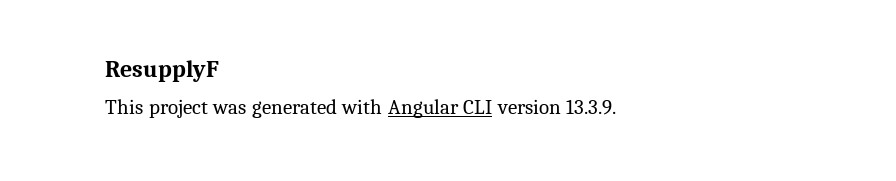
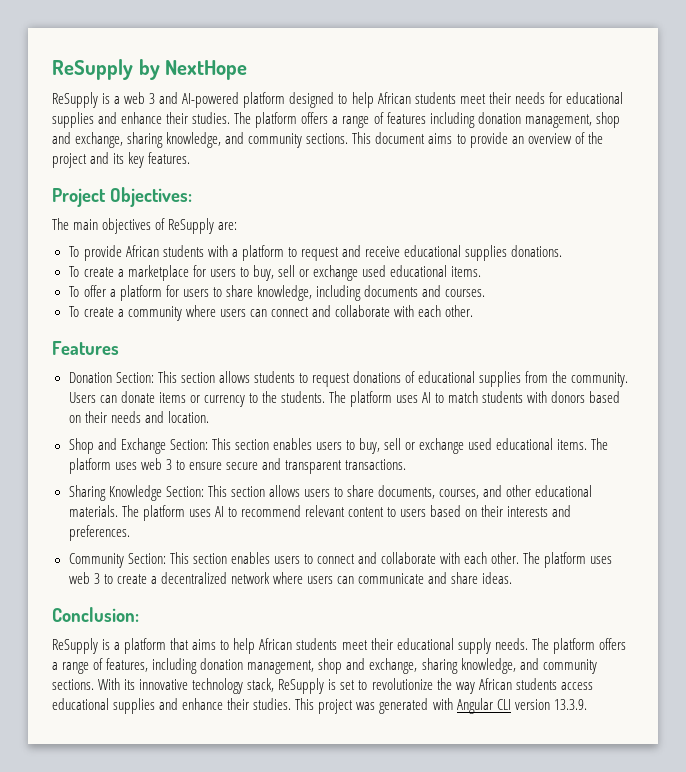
[105,60,219,82] ResupplyF // -> [52,59,248,80] [52,92,623,108] [52,112,620,128] [52,132,603,148] [52,152,191,168] [52,187,192,207] [52,218,238,234] [68,245,563,261] [68,265,482,281] [68,285,486,301] [68,305,474,321] [52,341,119,355] [68,371,629,387] [68,391,621,407] [68,411,209,423] [68,438,609,454] [68,458,406,474] [68,485,593,501] [68,505,572,521] [68,525,130,541] [68,552,613,568] [68,572,513,584] [52,607,139,622] [52,638,626,654] [52,658,597,674] [52,678,593,694] [52,698,292,714] ReSupply by NextHope // ReSupply is a web 3 and AI-powered platform designed to help African students meet their needs for educational supplies and enhance their studies. The platform offers a range of features including donation management, shop and exchange, sharing knowledge, and community sections. This document aims to provide an overview of the project and its key features. // Project Objectives: // The main objectives of ReSupply are: // To provide African students with a platform to request and receive educational supplies donations. // To create a marketplace for users to buy, sell or exchange used educational items. // To offer a platform for users to share knowledge, including documents and courses. // To create a community where users can connect and collaborate with each other. // Features // Donation Section: This section allows students to request donations of educational supplies from the community. Users can donate items or currency to the students. The platform uses AI to match students with donors based on their needs and location. // Shop and Exchange Section: This section enables users to buy, sell or exchange used educational items. The platform uses web 3 to ensure secure and transparent transactions. // Sharing Knowledge Section: This section allows users to share documents, courses, and other educational materials. The platform uses AI to recommend relevant content to users based on their interests and preferences. // Community Section: This section enables users to connect and collaborate with each other. The platform uses web 3 to create a decentralized network where users can communicate and share ideas. // Conclusion: // ReSupply is a platform that aims to help African students meet their educational supply needs. The platform offers a range of features, including donation management, shop and exchange, sharing knowledge, and community sections. With its innovative technology stack, ReSupply is set to revolutionize the way African students access educational supplies and enhance their studies.

